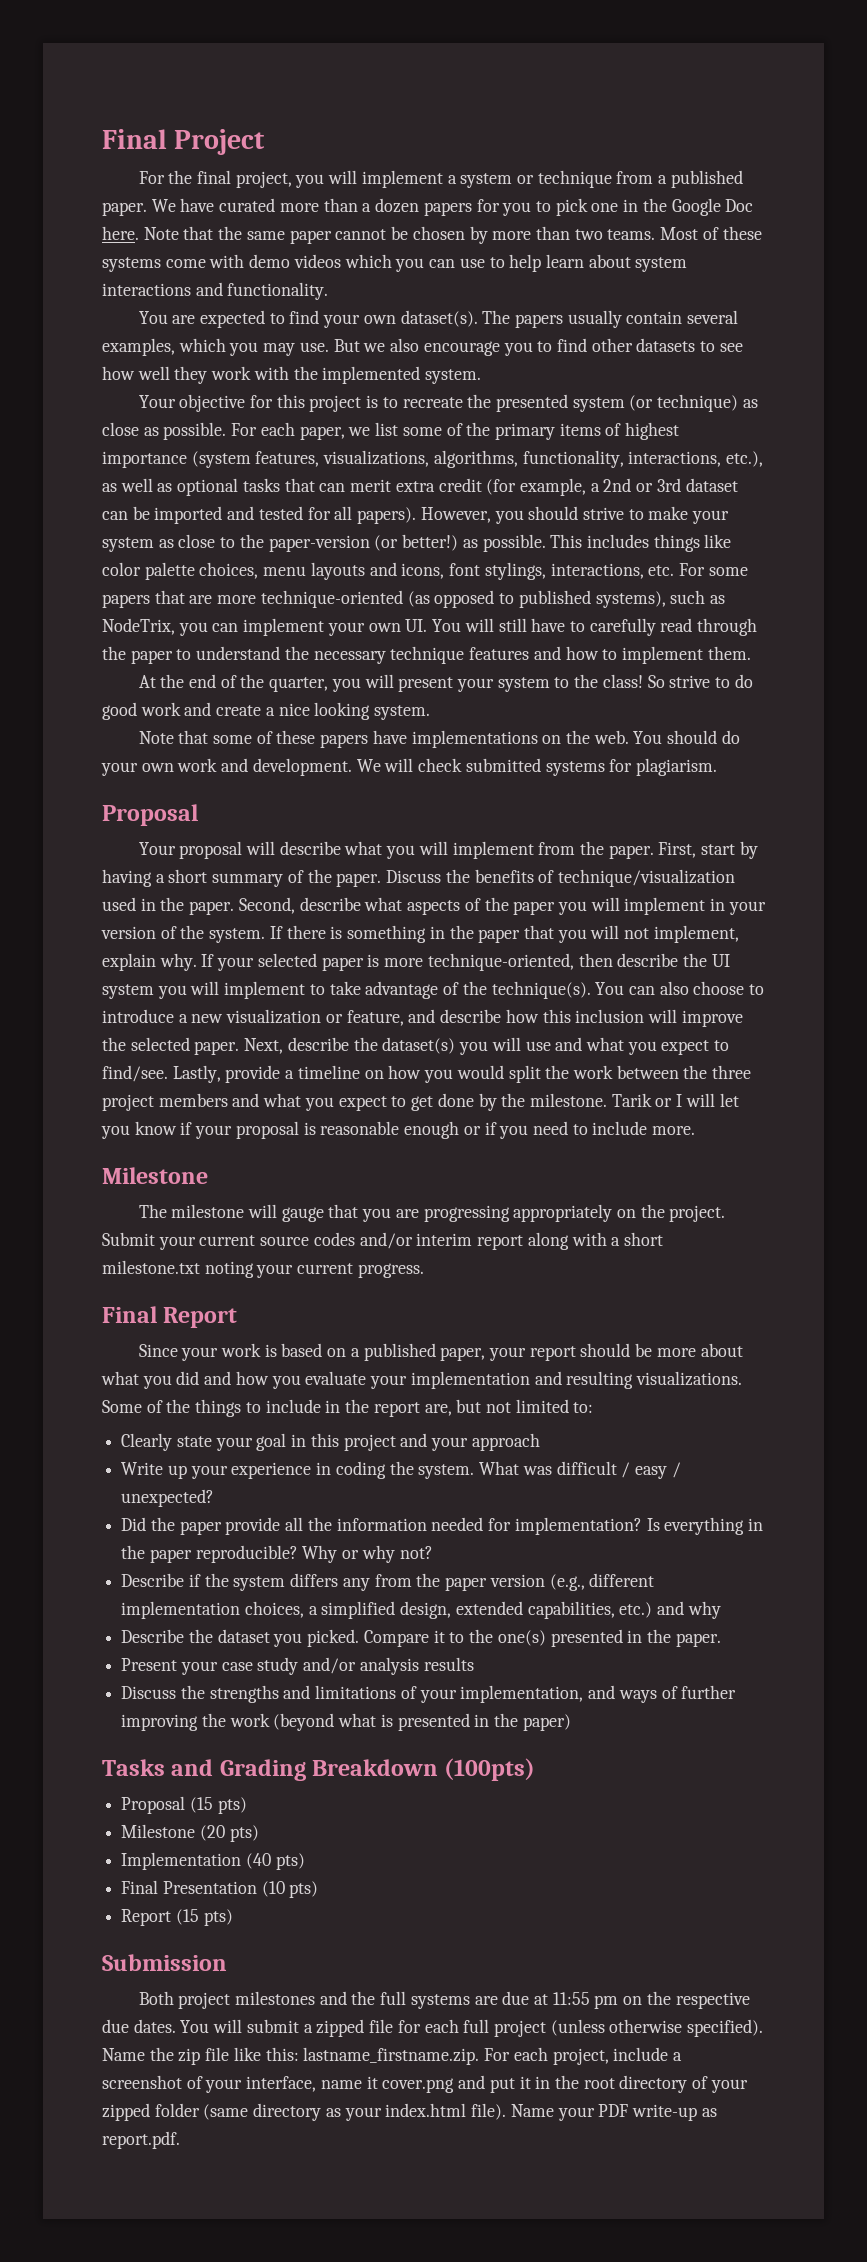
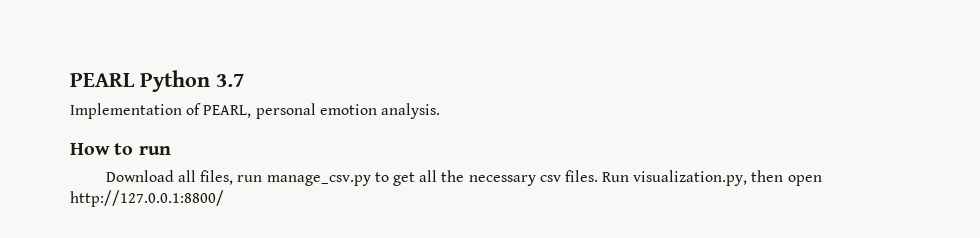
[102,129,266,155] [138,170,743,188] [102,198,754,216] [102,226,762,244] [102,254,688,272] [102,282,329,300] [138,310,739,328] [102,338,743,356] [102,366,482,384] [138,394,758,412] [102,422,680,440] [102,450,764,468] [102,478,738,496] [102,506,730,524] [102,534,732,552] [102,562,748,580] [102,590,725,608] [102,618,758,636] [102,646,751,664] [138,674,753,692] [102,702,431,720] [138,730,740,748] [101,758,717,776] [102,804,198,826] [138,841,758,859] [102,869,735,887] [102,897,766,915] [101,925,739,943] [102,953,730,971] [102,981,765,999] [102,1009,743,1027] [102,1037,730,1055] [102,1065,752,1083] [102,1093,739,1111] [101,1121,696,1139] [102,1167,208,1184] [138,1204,726,1222] [102,1232,663,1250] [102,1260,424,1278] [102,1306,238,1328] [138,1343,743,1361] [101,1371,742,1389] [102,1399,594,1417] [121,1433,540,1451] [121,1461,681,1479] [121,1489,215,1507] [121,1517,763,1535] [121,1545,433,1563] [121,1573,655,1591] [121,1601,721,1619] [121,1629,721,1647] [121,1657,474,1675] [121,1685,737,1703] [121,1713,571,1731] [102,1758,536,1781] [121,1796,247,1814] [121,1824,259,1842] [121,1852,305,1870] [121,1880,319,1898] [121,1909,233,1926] [102,1954,227,1971] [138,1991,750,2009] [102,2019,764,2037] [102,2047,682,2065] [102,2075,748,2093] [102,2103,717,2121] [102,2131,180,2149] Final Project // For the final project, you will implement a system or technique from a published paper. We have curated more than a dozen papers for you to pick one in the Google Doc here. Note that the same paper cannot be chosen by more than two teams. Most of these systems come with demo videos which you can use to help learn about system interactions and functionality. // You are expected to find your own dataset(s). The papers usually contain several examples, which you may use. But we also encourage you to find other datasets to see how well they work with the implemented system. // Your objective for this project is to recreate the presented system (or technique) as close as possible. For each paper, we list some of the primary items of highest importance (system features, visualizations, algorithms, functionality, interactions, etc.), as well as optional tasks that can merit extra credit (for example, a 2nd or 3rd dataset can be imported and tested for all papers). However, you should strive to make your system as close to the paper-version (or better!) as possible. This includes things like color palette choices, menu layouts and icons, font stylings, interactions, etc. For some papers that are more technique-oriented (as opposed to published systems), such as NodeTrix, you can implement your own UI. You will still have to carefully read through the paper to understand the necessary technique features and how to implement them. // At the end of the quarter, you will present your system to the class! So strive to do good work and create a nice looking system. // Note that some of these papers have implementations on the web. You should do your own work and development. We will check submitted systems for plagiarism. // Proposal // Your proposal will describe what you will implement from the paper. First, start by having a short summary of the paper. Discuss the benefits of technique/visualization used in the paper. Second, describe what aspects of the paper you will implement in your version of the system. If there is something in the paper that you will not implement, explain why. If your selected paper is more technique-oriented, then describe the UI system you will implement to take advantage of the technique(s). You can also choose to introduce a new visualization or feature, and describe how this inclusion will improve the selected paper. Next, describe the dataset(s) you will use and what you expect to find/see. Lastly, provide a timeline on how you would split the work between the three project members and what you expect to get done by the milestone. Tarik or I will let you know if your proposal is reasonable enough or if you need to include more. // Milestone // The milestone will gauge that you are progressing appropriately on the project. Submit your current source codes and/or interim report along with a short milestone.txt noting your current progress. // Final Report // Since your work is based on a published paper, your report should be more about what you did and how you evaluate your implementation and resulting visualizations. Some of the things to include in the report are, but not limited to: // Clearly state your goal in this project and your approach // Write up your experience in coding the system. What was difficult / easy / unexpected? // Did the paper provide all the information needed for implementation? Is everything in the paper reproducible? Why or why not? // Describe if the system differs any from the paper version (e.g., different implementation choices, a simplified design, extended capabilities, etc.) and why // Describe the dataset you picked. Compare it to the one(s) presented in the paper. // Present your case study and/or analysis results // Discuss the strengths and limitations of your implementation, and ways of further improving the work (beyond what is presented in the paper) // Tasks and Grading Breakdown (100pts) // Proposal (15 pts) // Milestone (20 pts) // Implementation (40 pts) // Final Presentation (10 pts) // Report (15 pts) // Submission // Both project milestones and the full systems are due at 11:55 pm on the respective due dates. You will submit a zipped file for each full project (unless otherwise specified). Name the zip file like this: lastname_firstname.zip. For each project, include a screenshot of your interface, name it cover.png and put it in the root directory of your zipped folder (same directory as your index.html file). Name your PDF write-up as report.pdf. -> [70,70,244,92] [70,103,440,119] [70,143,171,155] [105,170,822,186] [70,190,224,207] PEARL Python 3.7 // Implementation of PEARL, personal emotion analysis. // How to run // Download all files, run manage_csv.py to get all the necessary csv files. Run visualization.py, then open http://127.0.0.1:8800/

